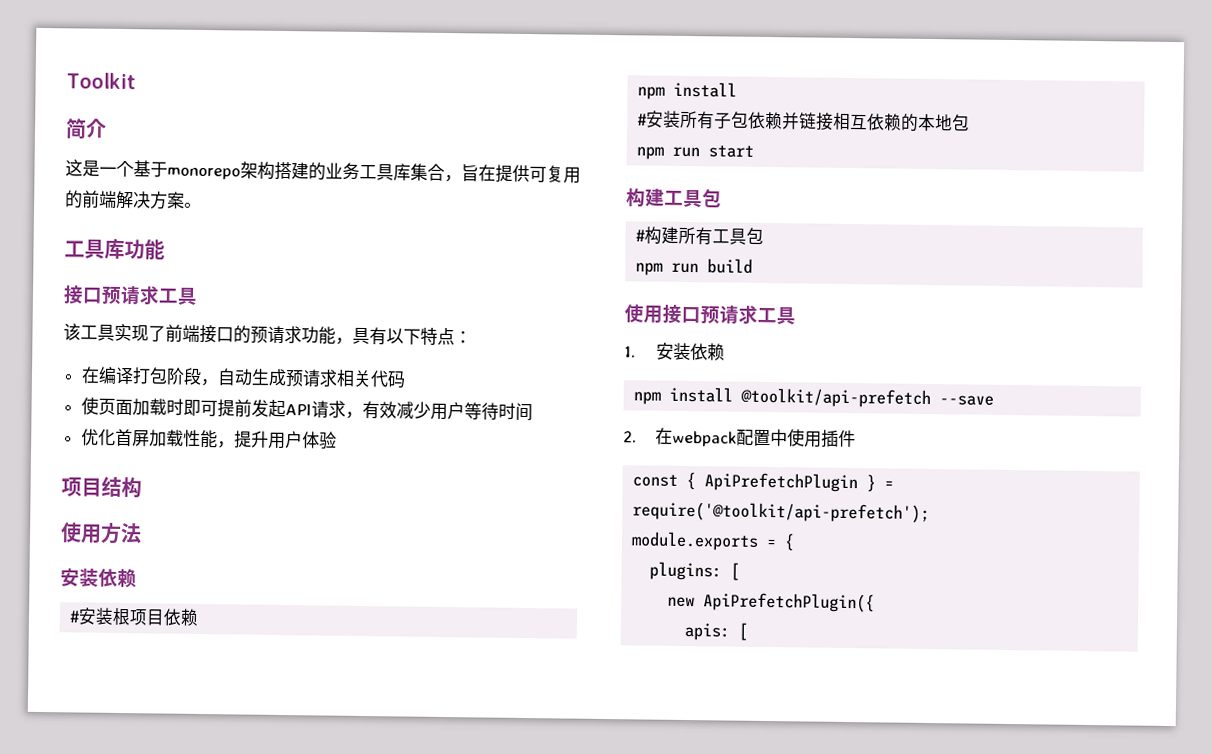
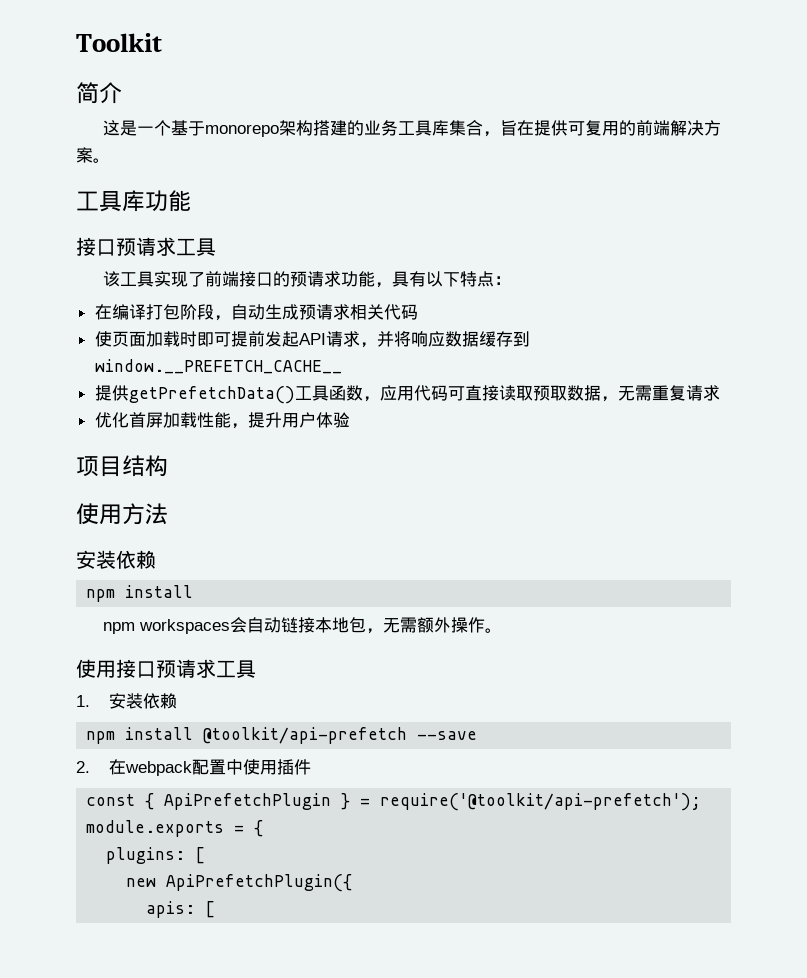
[361,400,533,422] 有效减少用户等待时间 -> [376,331,530,347] [94,359,342,374] [94,385,720,404] 并将响应数据缓存到window.__PREFETCH_CACHE__ // 提供getPrefetchData()工具函数，应用代码可直接读取预取数据，无需重复请求
[69,607,200,626] [637,81,738,100] [637,110,971,132] [636,145,755,160] [626,188,722,208] [635,226,765,246] [635,258,754,276] #安装根项目依赖 // npm install // #安装所有子包依赖并链接相互依赖的本地包 // npm run start // 构建工具包 // #构建所有工具包 // npm run build -> [86,585,194,602] [103,617,503,634] npm install // npm workspaces会自动链接本地包，无需额外操作。

